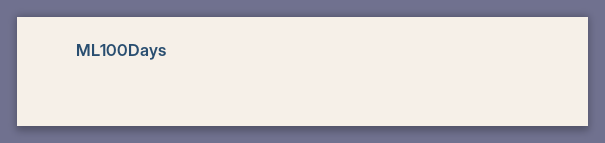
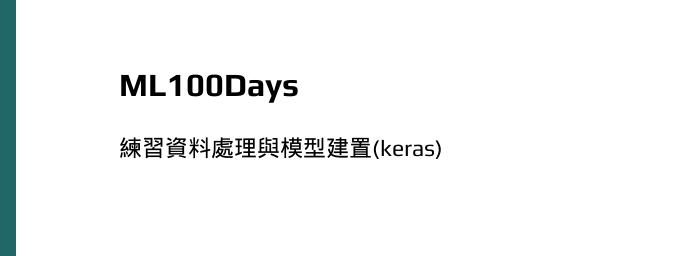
(166, 52) none -> [119,137,443,159] // 練習資料處理與模型建置(keras)

